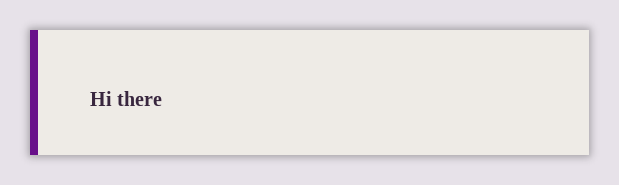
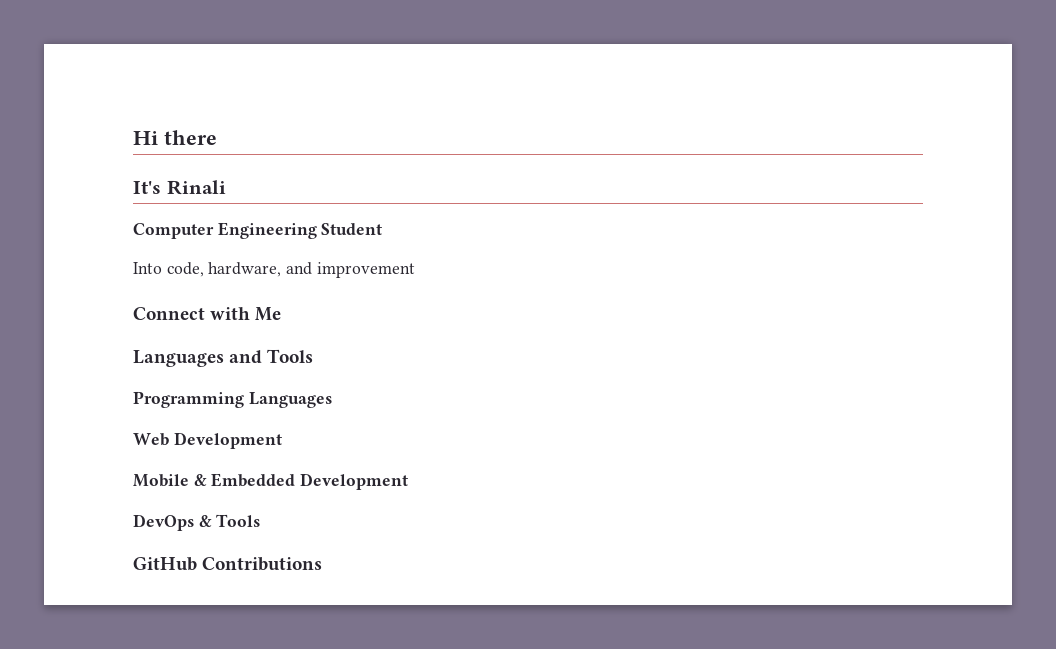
(163, 98) none -> [133,180,226,195] [133,222,383,239] [133,262,415,278] [133,307,282,321] [133,349,314,367] [133,391,332,408] [133,432,282,449] [133,473,409,490] [133,514,261,531] [133,557,323,571] // It's Rinali // Computer Engineering Student // Into code, hardware, and improvement // Connect with Me // Languages and Tools // Programming Languages // Web Development // Mobile & Embedded Development // DevOps & Tools // GitHub Contributions

